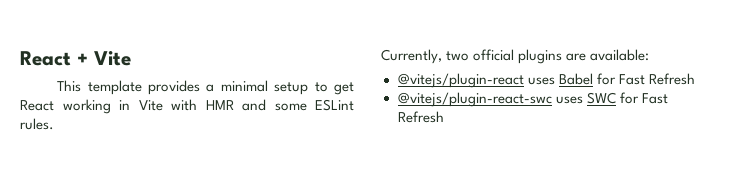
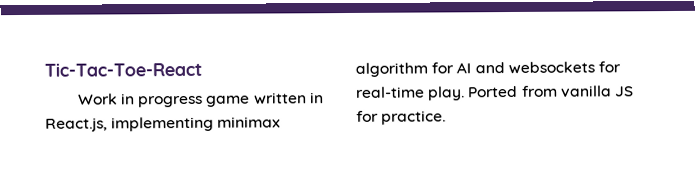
[20,51,131,66] [57,80,354,95] [20,99,354,114] [20,118,54,130] [381,49,650,64] [397,73,695,88] [397,92,668,107] [397,111,444,123] React + Vite // This template provides a minimal setup to get React working in Vite with HMR and some ESLint rules. // Currently, two official plugins are available: // @vitejs/plugin-react uses Babel for Fast Refresh // @vitejs/plugin-react-swc uses SWC for Fast Refresh -> [44,61,202,77] [77,92,324,108] [45,116,282,132] [355,61,621,77] [355,85,634,101] [356,110,447,125] Tic-Tac-Toe-React // Work in progress game written in React.js, implementing minimax algorithm for AI and websockets for real-time play. Ported from vanilla JS for practice.

